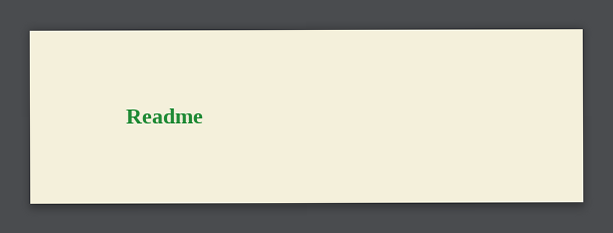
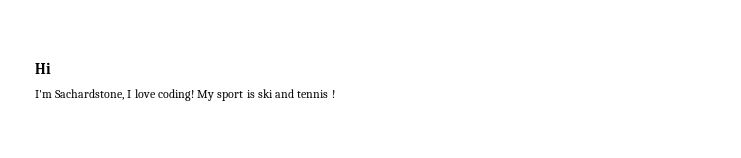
[125,108,204,124] Readme -> [35,62,51,74] [35,89,335,101] Hi // I'm Sachardstone, I love coding! My sport is ski and tennis !

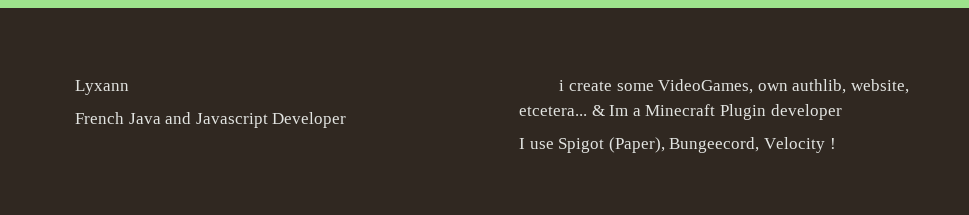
[35,62,51,74] [35,89,329,101] Hi // I'm Sachardstone, I love coding! My sport is ski and tennis -> [75,80,129,95] [75,112,347,128] [559,79,909,94] [519,104,842,120] [519,137,825,153] Lyxann // French Java and Javascript Developer // i create some VideoGames, own authlib, website, etcetera... & Im a Minecraft Plugin developer // I use Spigot (Paper), Bungeecord, Velocity

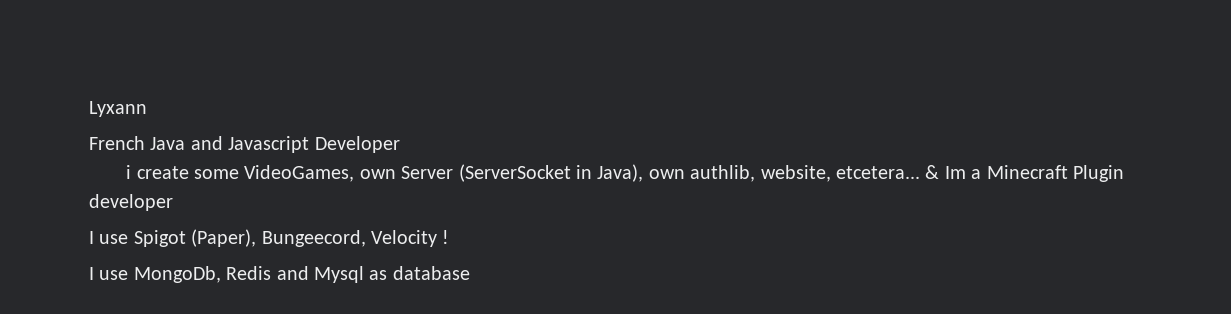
(788, 87) none -> [401,164,685,182] Server (ServerSocket in Java), own
(836, 143) none -> [89,266,470,283] // I use MongoDb, Redis and Mysql as database

